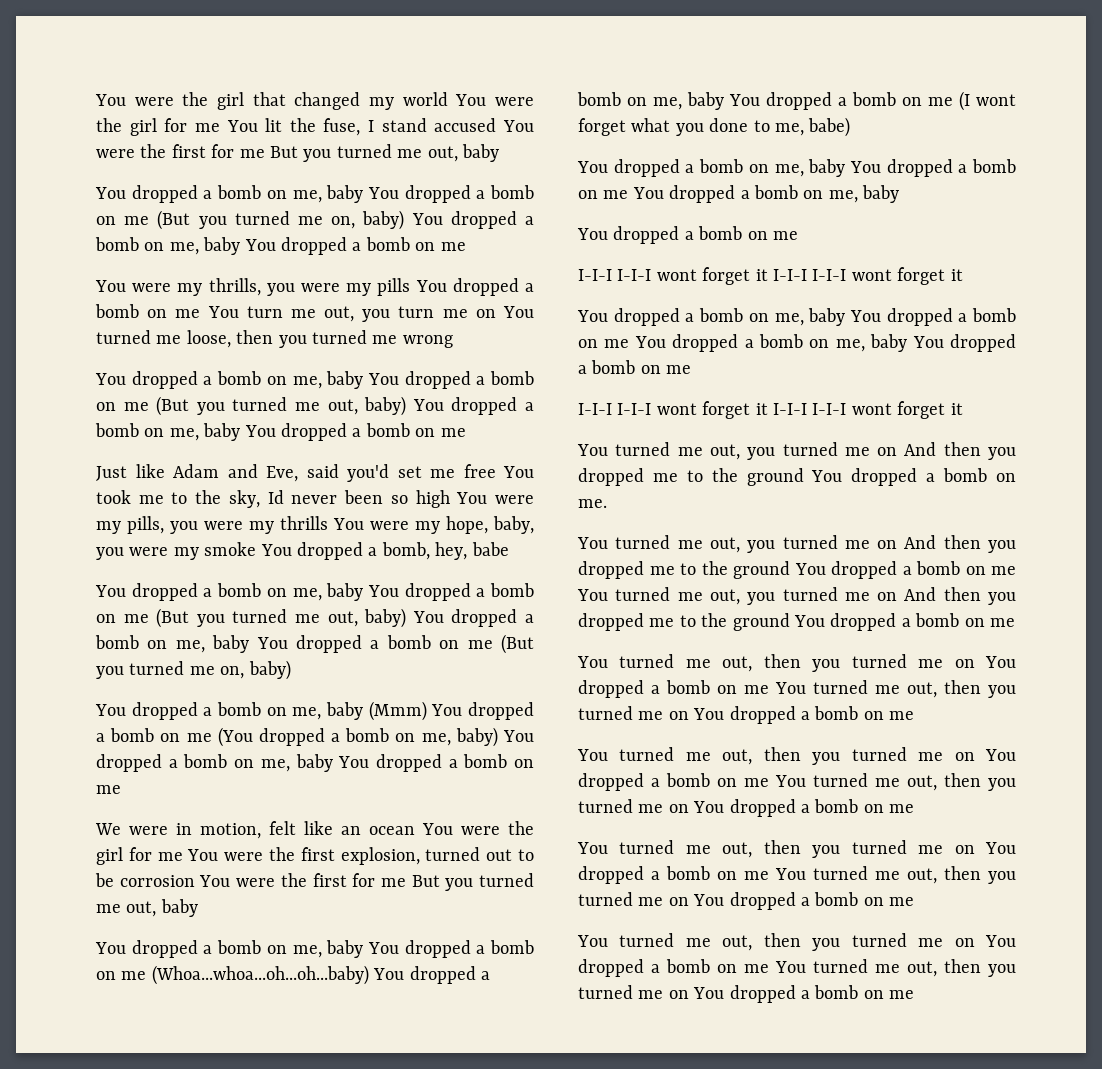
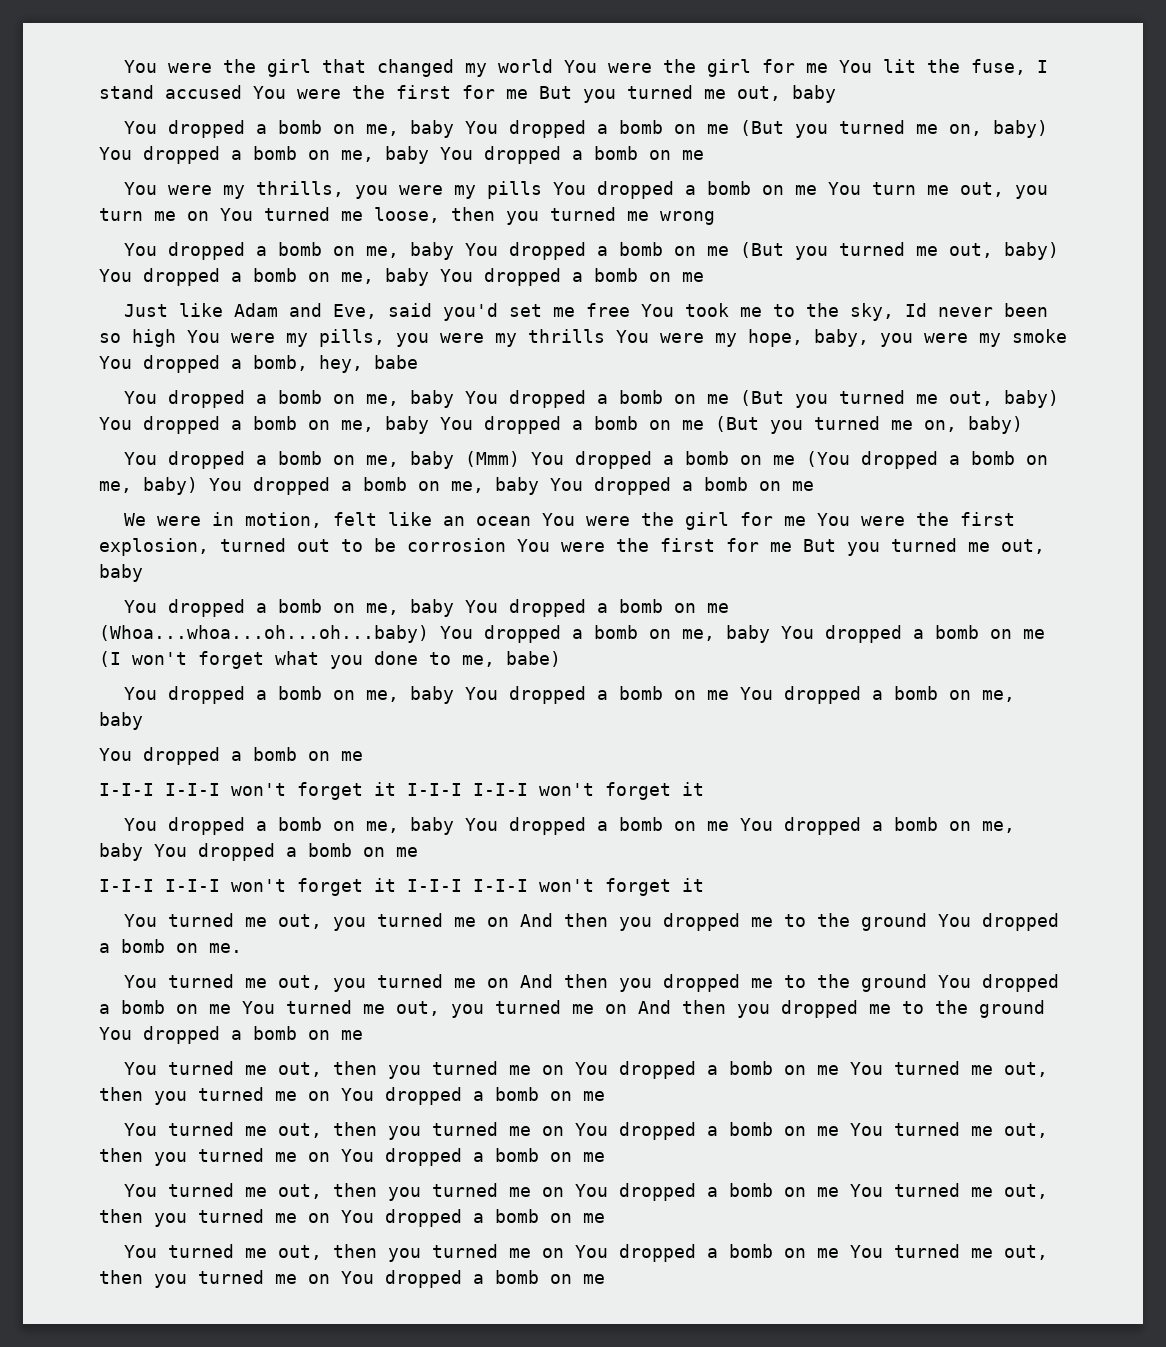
[976,94,1016,106] wont -> [132,652,187,665] won't
[656,267,892,285] wont forget it I-I-I I-I-I wont -> [231,782,594,800] won't forget it I-I-I I-I-I won't
[656,401,892,419] wont forget it I-I-I I-I-I wont -> [231,878,594,896] won't forget it I-I-I I-I-I won't

